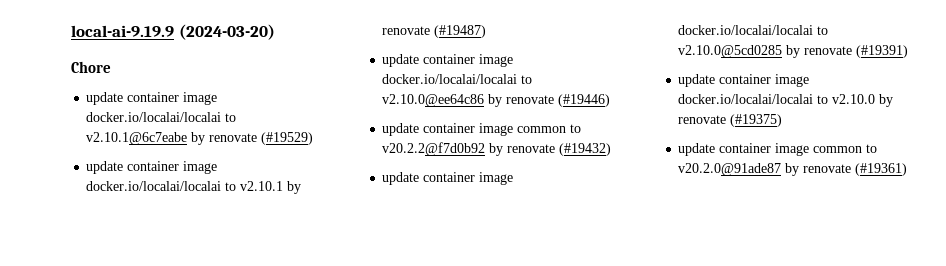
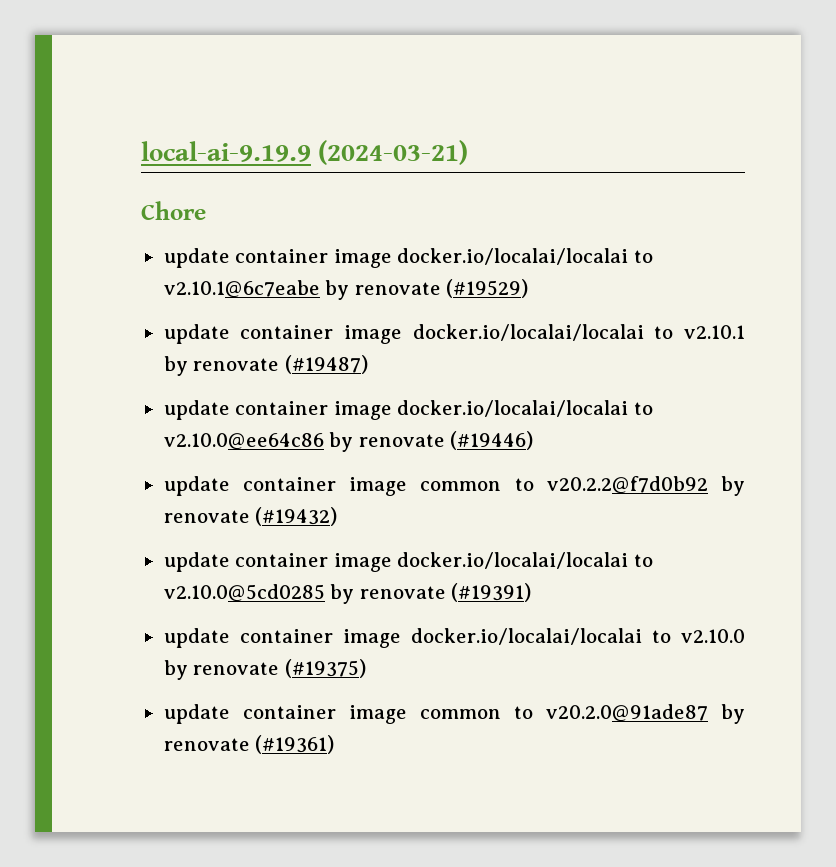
[178,24,275,40] (2024-03-20) -> [318,140,469,165] (2024-03-21)

